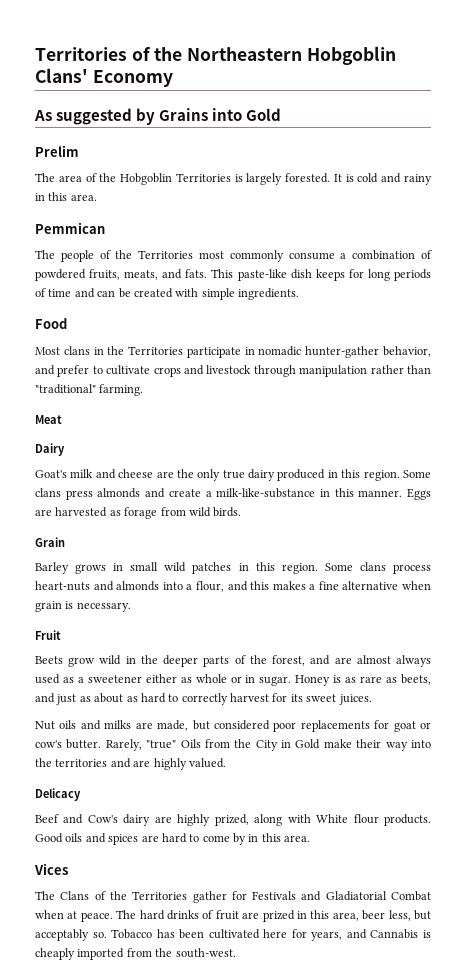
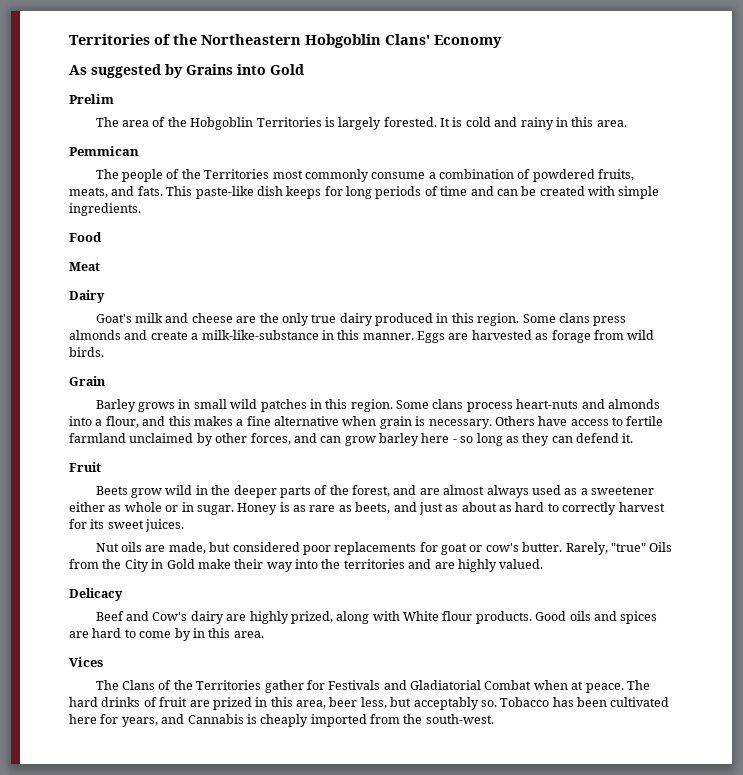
[35,346,431,358] [35,365,431,377] [35,384,144,396] // Most clans in the Territories participate in nomadic hunter-gather behavior, and prefer to cultivate crops and livestock through manipulation rather than "traditional" farming. -> (102, 237) none
(131, 607) none -> [494,416,664,426] [69,433,634,446] Others have access to fertile farmland unclaimed by other forces, and can grow barley here - so long as they can defend it.
[80,720,132,730] and milks -> (143, 547) none

